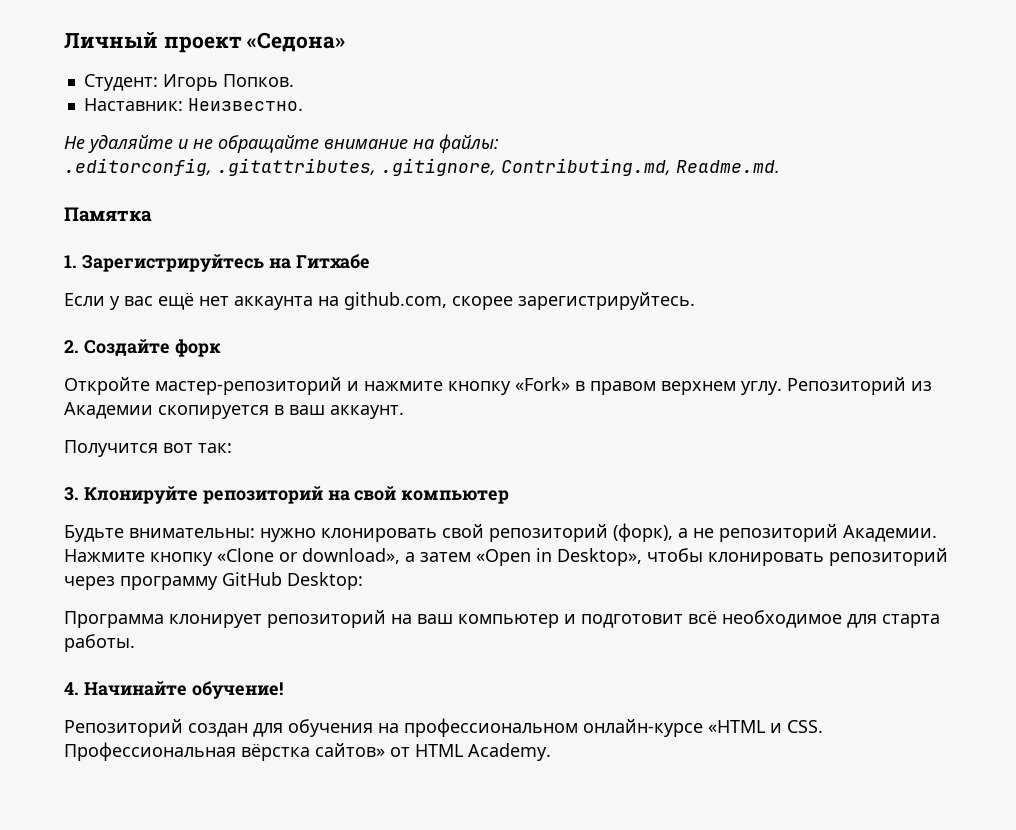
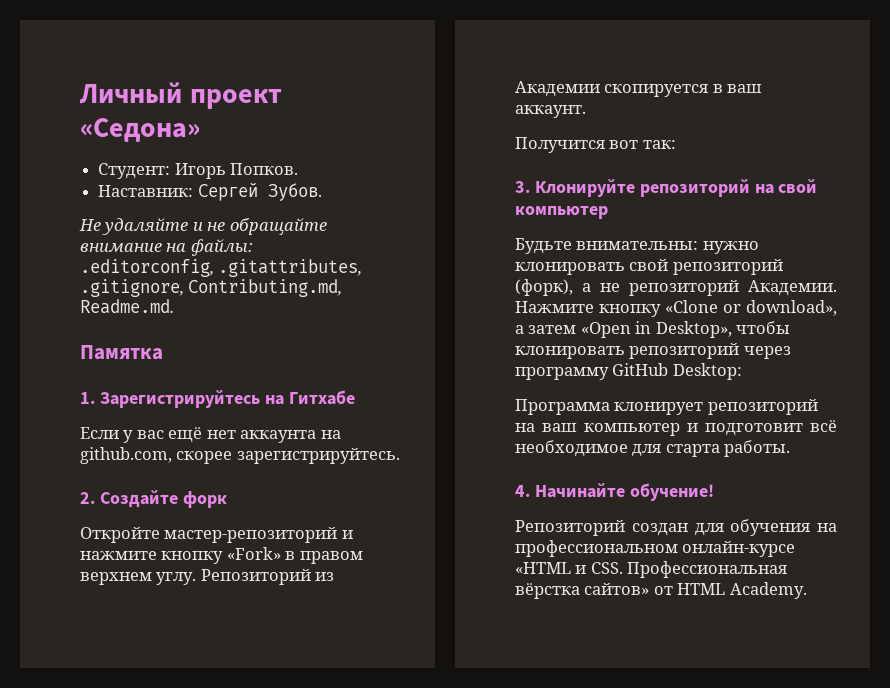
[187,98,303,111] Неизвестно. -> [197,182,322,201] Сергей Зубов.

